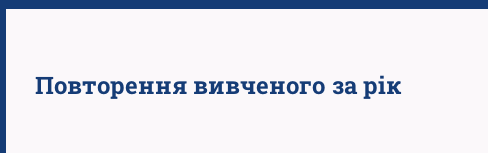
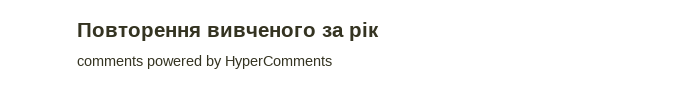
(403, 87) none -> [77,55,332,69] // comments powered by HyperComments

